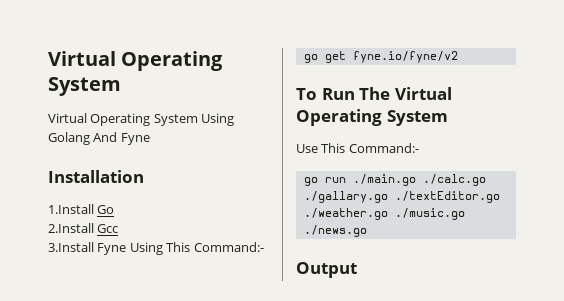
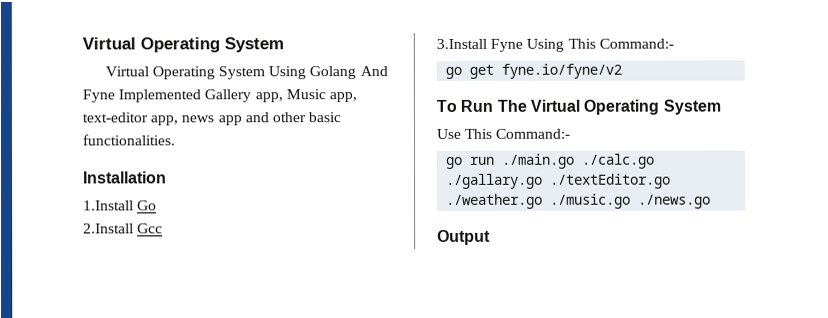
(150, 139) none -> [118,89,357,103] [82,112,342,126] [82,134,175,146] Implemented Gallery app, Music app, text-editor app, news app and other basic functionalities.

